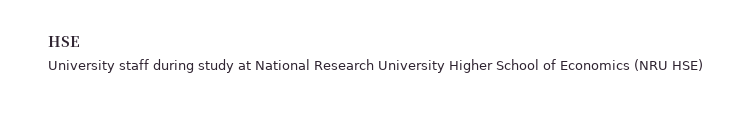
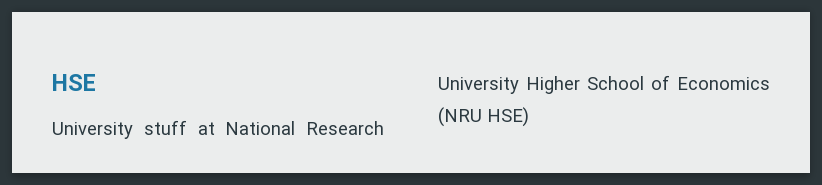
[119,59,234,73] staff during study -> [143,120,187,135] stuff

